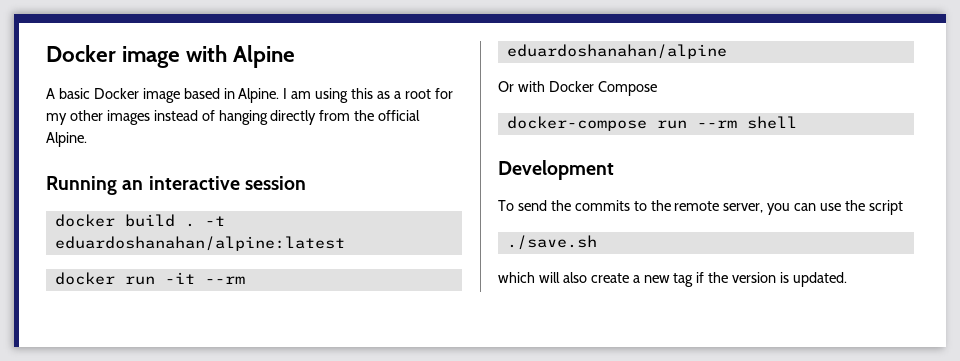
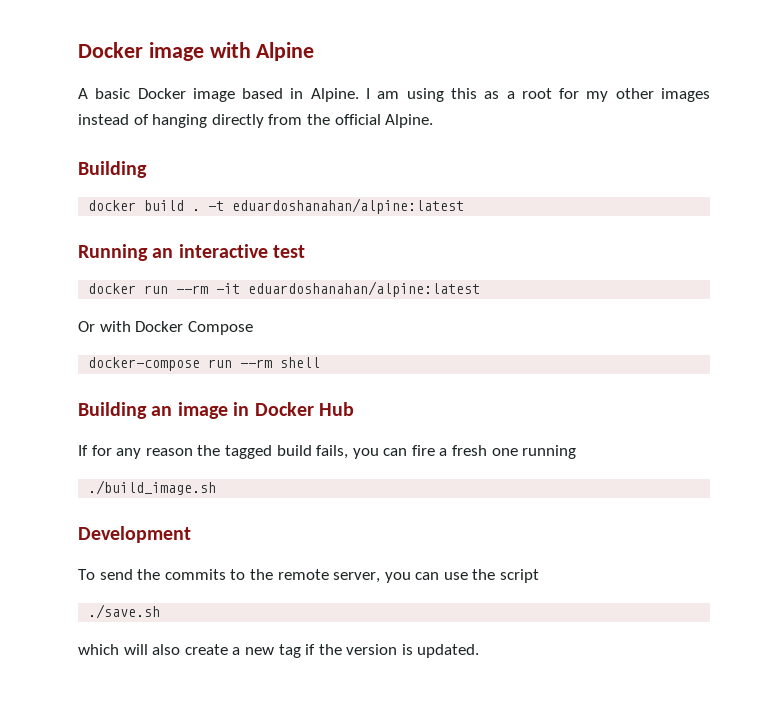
[46,176,306,195] Running an interactive session -> [78,161,147,178] Building
(345, 243) none -> [78,244,306,261] // Running an interactive test
[164,272,245,284] [506,44,727,59] -it --rm eduardoshanahan/alpine -> [176,281,481,297] --rm -it eduardoshanahan/alpine:latest
(797, 122) none -> [78,402,354,419] [78,445,577,459] [88,480,217,495] // Building an image in Docker Hub // If for any reason the tagged build fails, you can fire a fresh one running // ./build_image.sh

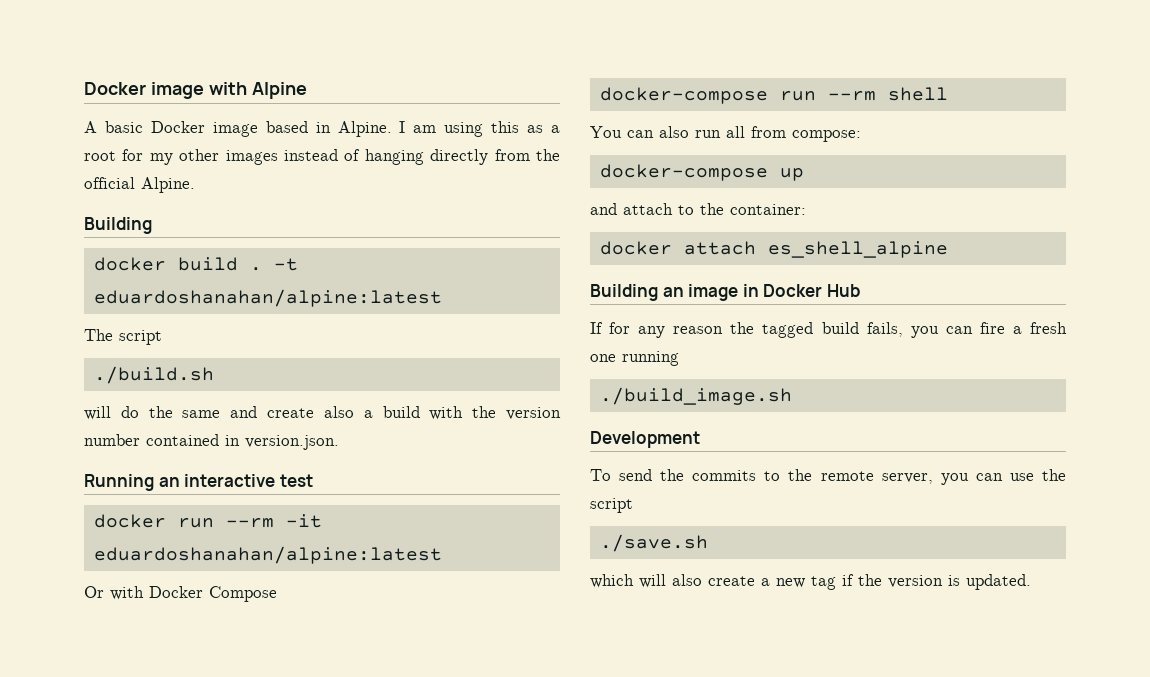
(465, 206) none -> [84,329,162,345] [93,366,214,384] [84,406,561,420] [84,434,339,450] // The script // ./build.sh // will do the same and create also a build with the version number contained in version.json.
(321, 362) none -> [590,126,861,142] [599,164,804,181] [590,203,806,215] [599,241,948,258] // You can also run all from compose: // docker-compose up // and attach to the container: // docker attach es_shell_alpine

